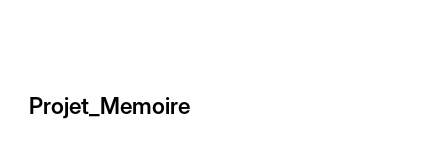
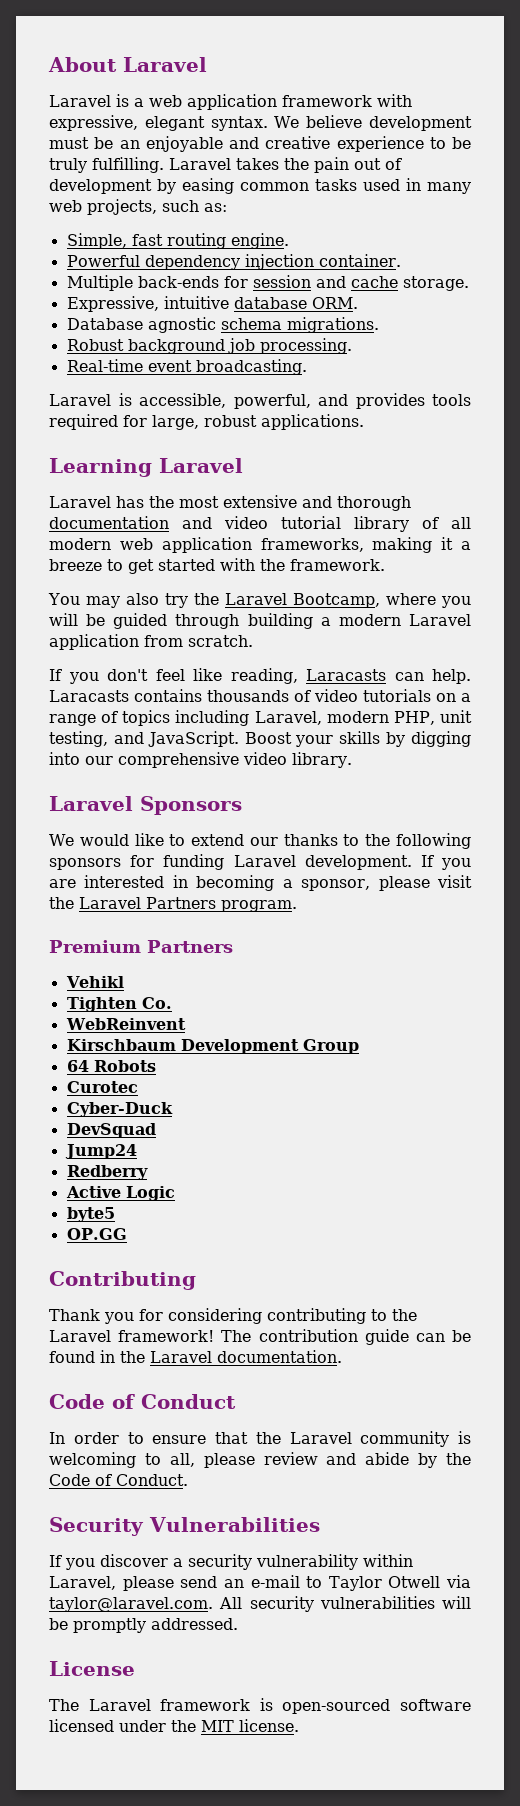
[29,97,190,119] Projet_Memoire -> [48,57,207,72] [49,94,412,110] [49,115,472,131] [49,136,471,152] [49,157,402,173] [49,178,471,194] [49,199,227,215] [66,233,289,249] [66,254,401,270] [66,275,469,291] [66,296,358,312] [66,317,379,333] [66,338,352,354] [66,359,307,375] [49,393,471,409] [49,414,364,430] [49,458,243,477] [49,495,411,511] [49,516,471,532] [49,537,471,553] [49,558,385,574] [48,593,471,608] [49,613,472,629] [49,634,253,650] [49,668,471,684] [49,689,471,702] [49,710,472,726] [49,731,471,747] [49,752,352,768] [49,796,242,815] [49,833,472,849] [49,854,471,870] [49,875,472,891] [49,897,297,912] [49,940,233,953] [65,976,124,988] [66,997,172,1012] [65,1018,186,1030] [66,1039,359,1054] [66,1060,156,1072] [66,1081,138,1093] [66,1102,173,1117] [66,1123,156,1138] [64,1144,137,1159] [66,1165,148,1180] [65,1186,175,1201] [66,1207,115,1222] [66,1228,127,1240] [49,1271,196,1290] [49,1308,417,1324] [49,1329,472,1345] [49,1350,342,1363] [49,1394,236,1409] [49,1431,471,1447] [49,1452,471,1468] [49,1474,188,1486] [49,1517,320,1536] [49,1554,413,1570] [49,1575,471,1591] [49,1596,471,1612] [49,1618,238,1633] [49,1661,135,1676] [49,1698,471,1714] [49,1719,299,1732] About Laravel // Laravel is a web application framework with expressive, elegant syntax. We believe development must be an enjoyable and creative experience to be truly fulfilling. Laravel takes the pain out of development by easing common tasks used in many web projects, such as: // Simple, fast routing engine. // Powerful dependency injection container. // Multiple back-ends for session and cache storage. // Expressive, intuitive database ORM. // Database agnostic schema migrations. // Robust background job processing. // Real-time event broadcasting. // Laravel is accessible, powerful, and provides tools required for large, robust applications. // Learning Laravel // Laravel has the most extensive and thorough documentation and video tutorial library of all modern web application frameworks, making it a breeze to get started with the framework. // You may also try the Laravel Bootcamp, where you will be guided through building a modern Laravel application from scratch. // If you don't feel like reading, Laracasts can help. Laracasts contains thousands of video tutorials on a range of topics including Laravel, modern PHP, unit testing, and JavaScript. Boost your skills by digging into our comprehensive video library. // Laravel Sponsors // We would like to extend our thanks to the following sponsors for funding Laravel development. If you are interested in becoming a sponsor, please visit the Laravel Partners program. // Premium Partners // Vehikl // Tighten Co. // WebReinvent // Kirschbaum Development Group // 64 Robots // Curotec // Cyber-Duck // DevSquad // Jump24 // Redberry // Active Logic // byte5 // OP.GG // Contributing // Thank you for considering contributing to the Laravel framework! The contribution guide can be found in the Laravel documentation. // Code of Conduct // In order to ensure that the Laravel community is welcoming to all, please review and abide by the Code of Conduct. // Security Vulnerabilities // If you discover a security vulnerability within Laravel, please send an e-mail to Taylor Otwell via taylor@laravel.com. All security vulnerabilities will be promptly addressed. // License // The Laravel framework is open-sourced software licensed under the MIT license.

